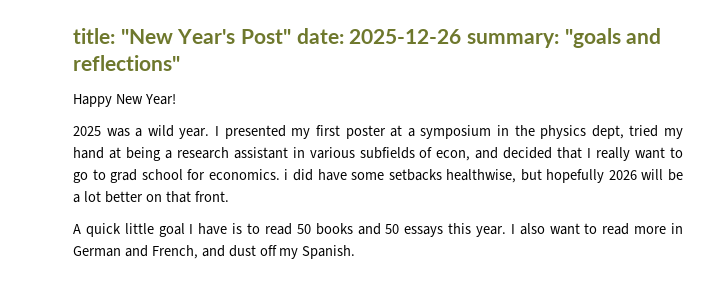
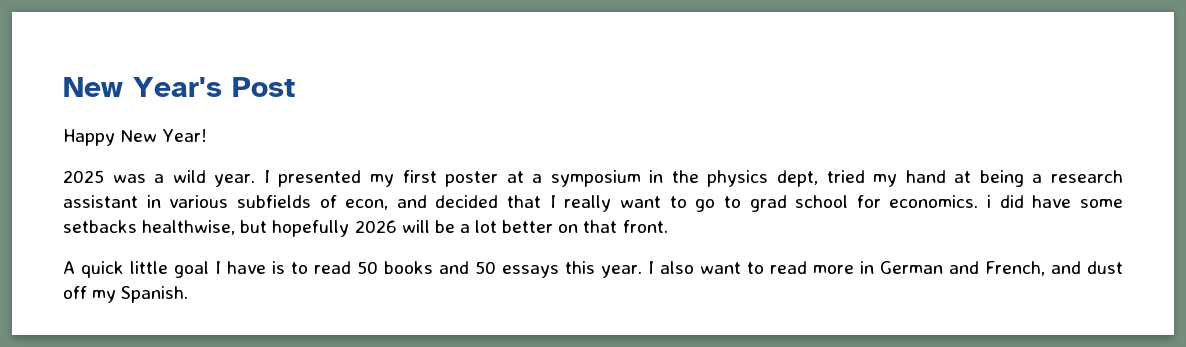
[73,28,662,48] [73,55,180,71] title: "New Year's Post" date: 2025-12-26 summary: "goals and reflections" -> [63,77,295,97] New Year's Post

